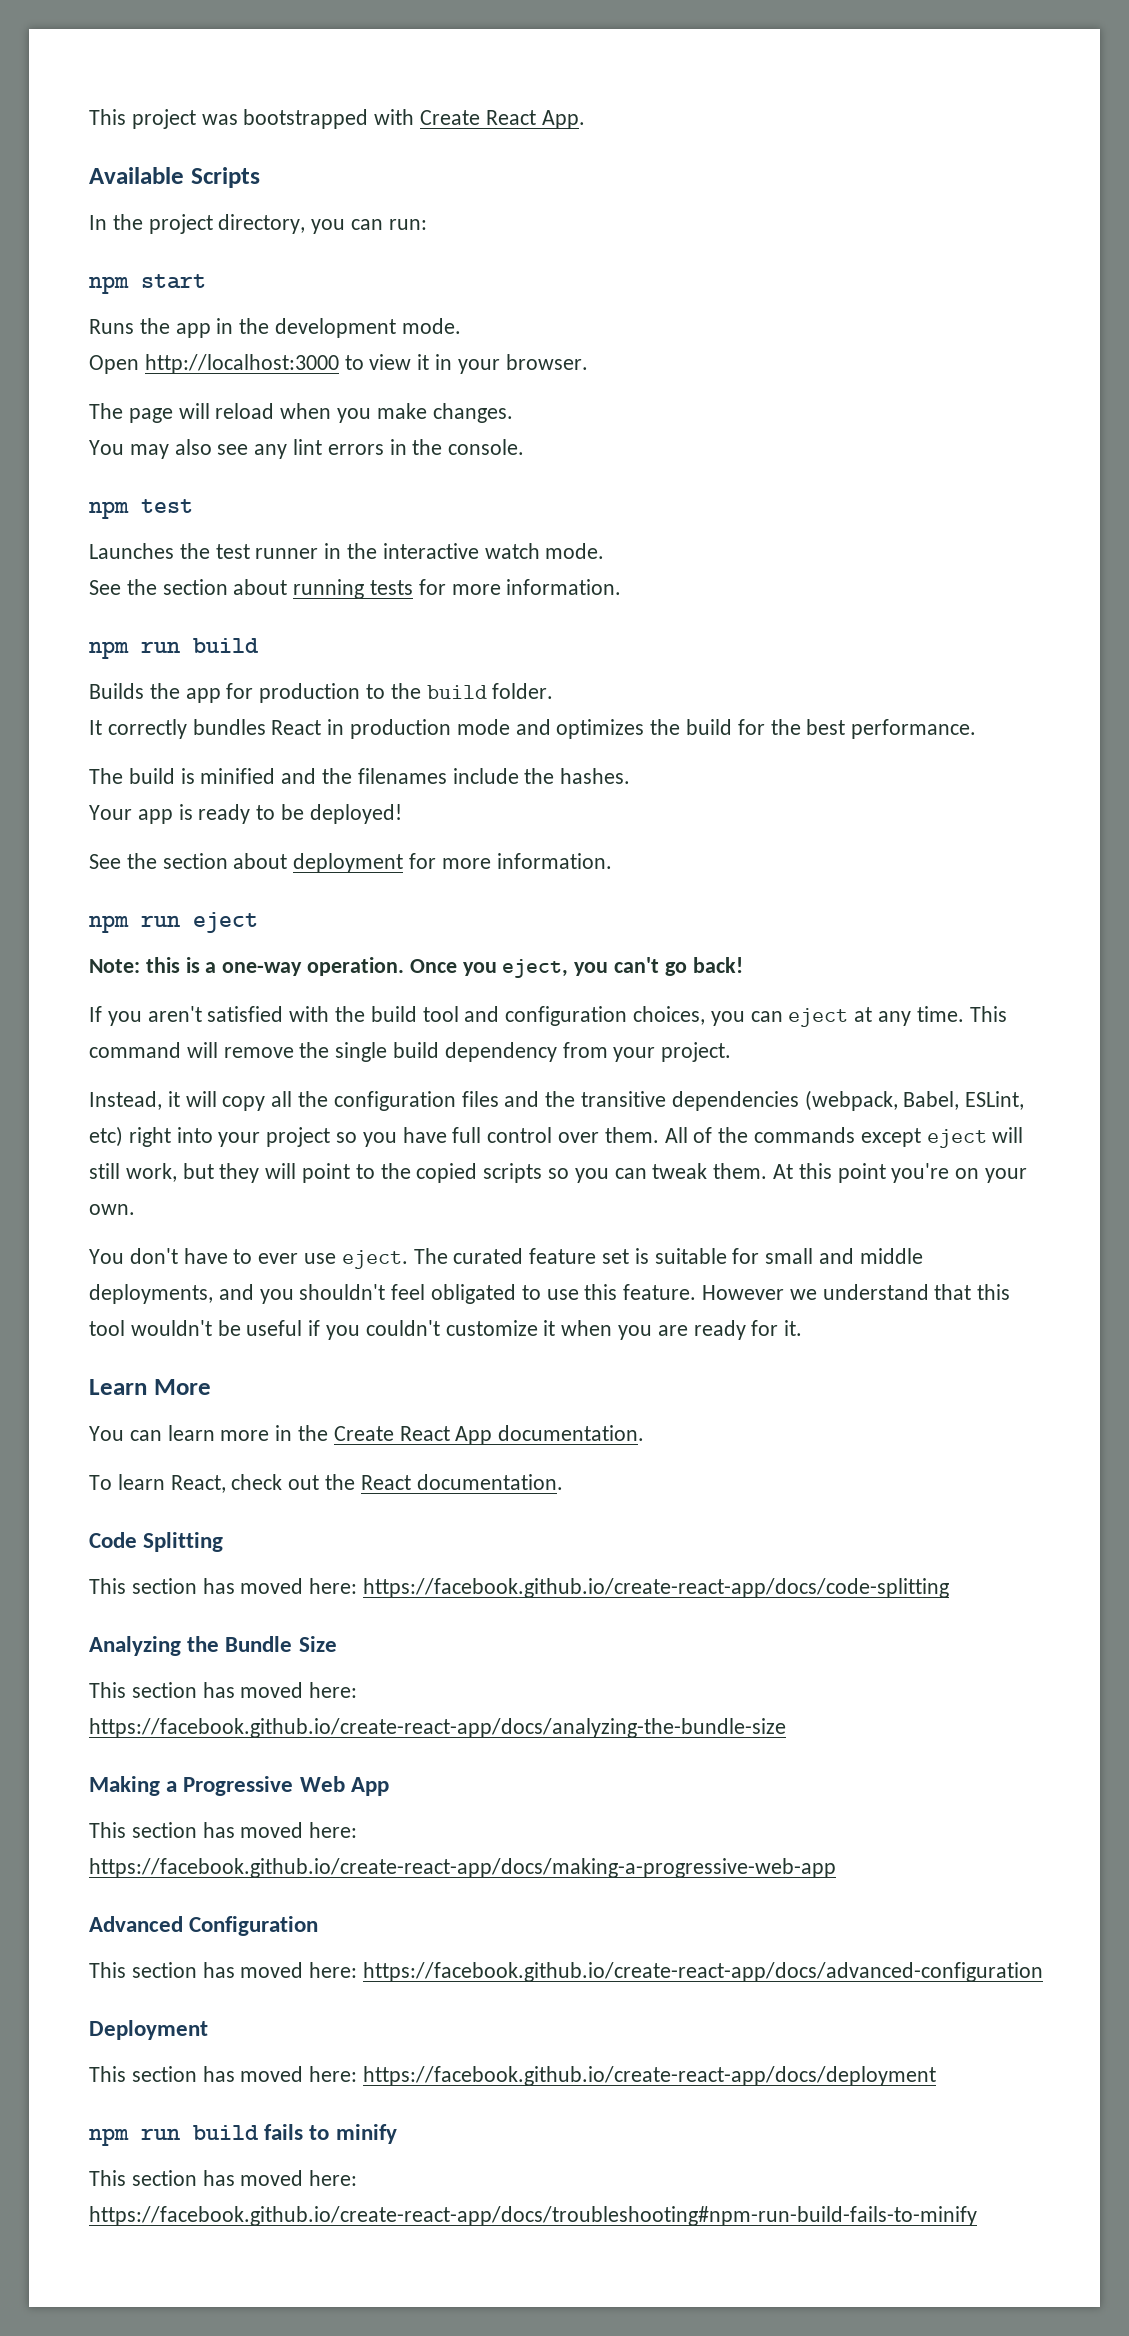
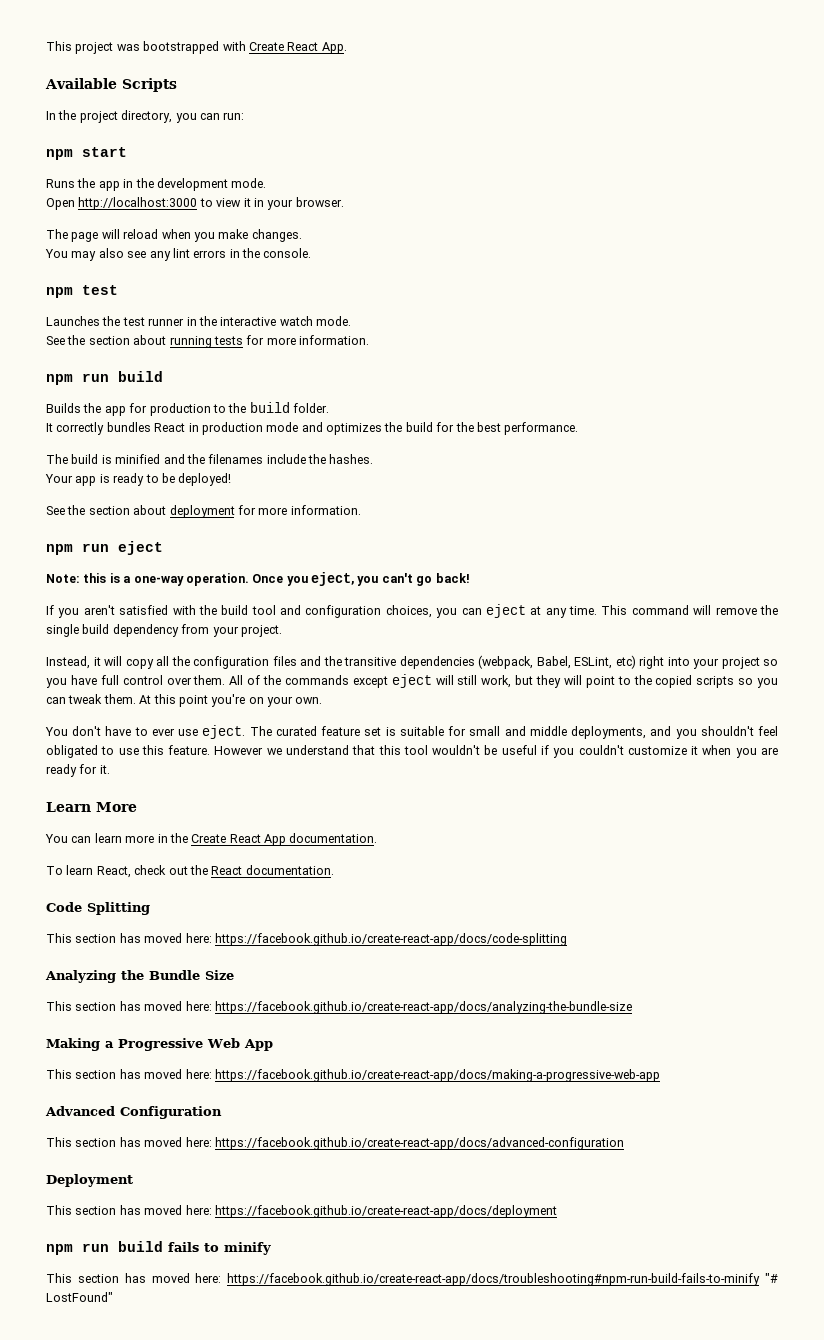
(977, 2216) none -> [765,1273,779,1283] [46,1292,113,1302] "# LostFound"

